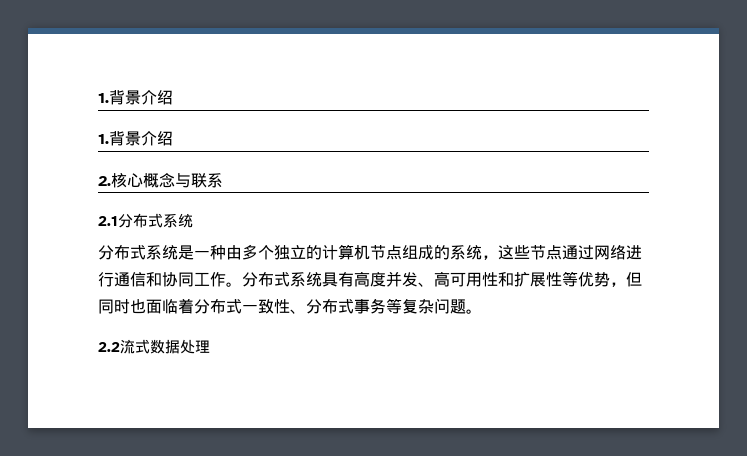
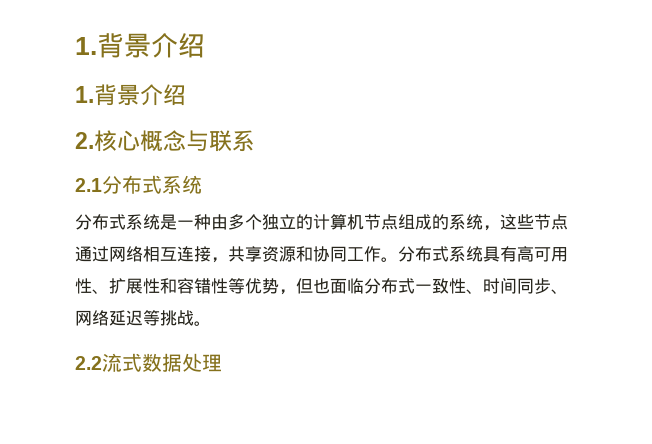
[626,245,642,260] [98,272,146,287] 进行通信 -> [143,246,296,263] 相互连接，共享资源
[370,271,642,287] [98,298,466,314] 度并发、高可用性和扩展性等优势，但同时也面临着分布式一致性、分布式事务等复杂问题 -> [534,247,568,262] [75,278,568,295] [75,310,194,326] 可用性、扩展性和容错性等优势，但也面临分布式一致性、时间同步、网络延迟等挑战

